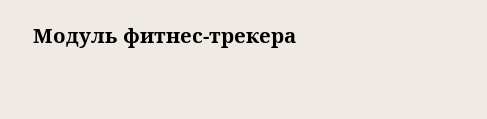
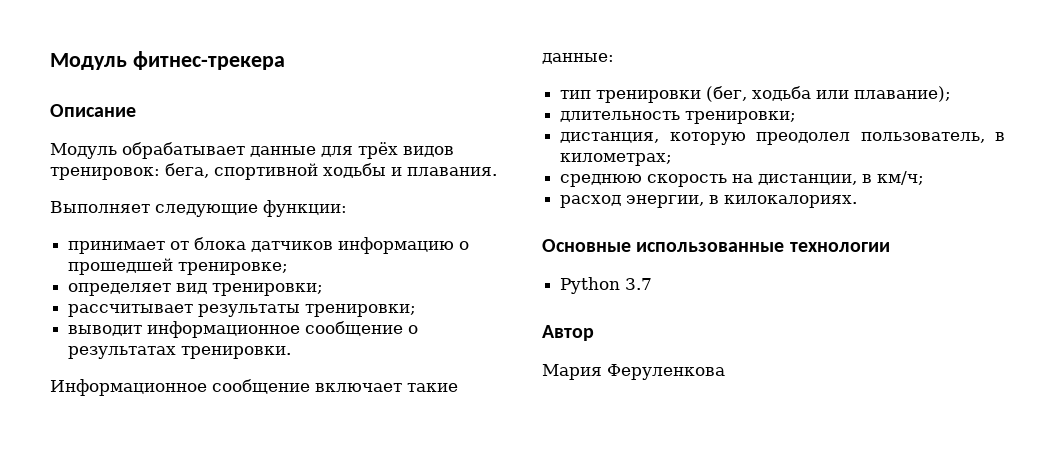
(296, 37) none -> [50,104,136,117] [50,142,454,159] [50,163,497,180] [50,200,347,217] [68,237,470,254] [68,258,289,275] [68,283,324,296] [68,304,417,317] [68,321,419,338] [68,346,292,359] [50,379,458,396] [542,53,614,64] [560,86,952,103] [560,111,797,124] [560,132,1005,145] [560,153,673,166] [560,171,925,187] [560,195,858,208] [542,239,890,252] [560,277,653,294] [542,325,594,341] [542,364,725,380] // Описание // Модуль обрабатывает данные для трёх видов тренировок: бега, спортивной ходьбы и плавания. // Выполняет следующие функции: // принимает от блока датчиков информацию о прошедшей тренировке; // определяет вид тренировки; // рассчитывает результаты тренировки; // выводит информационное сообщение о результатах тренировки. // Информационное сообщение включает такие данные: // тип тренировки (бег, ходьба или плавание); // длительность тренировки; // дистанция, которую преодолел пользователь, в километрах; // среднюю скорость на дистанции, в км/ч; // расход энергии, в килокалориях. // Основные использованные технологии // Python 3.7 // Автор // Мария Феруленкова

